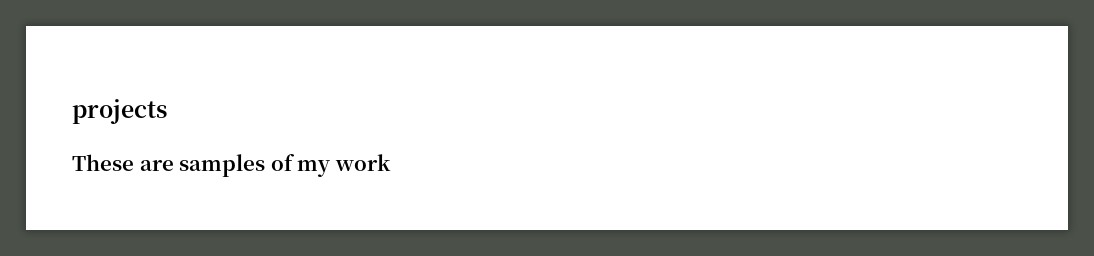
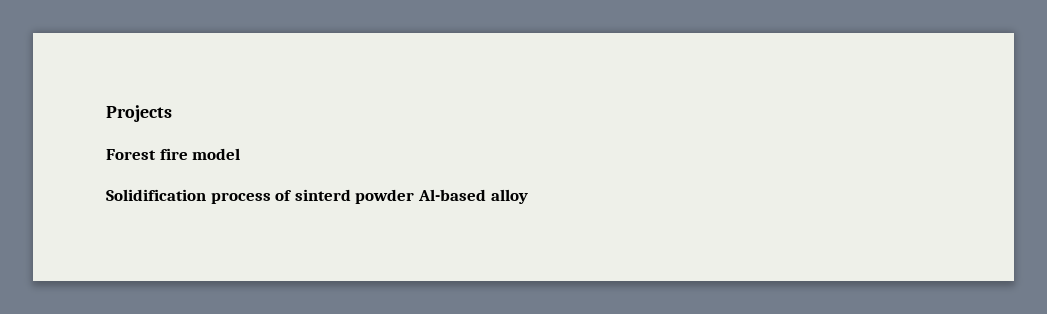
[72,99,167,124] [72,154,391,177] projects // These are samples of my work -> [106,105,172,122] [106,148,241,160] [106,189,528,204] Projects // Forest fire model // Solidification process of sinterd powder Al-based alloy

